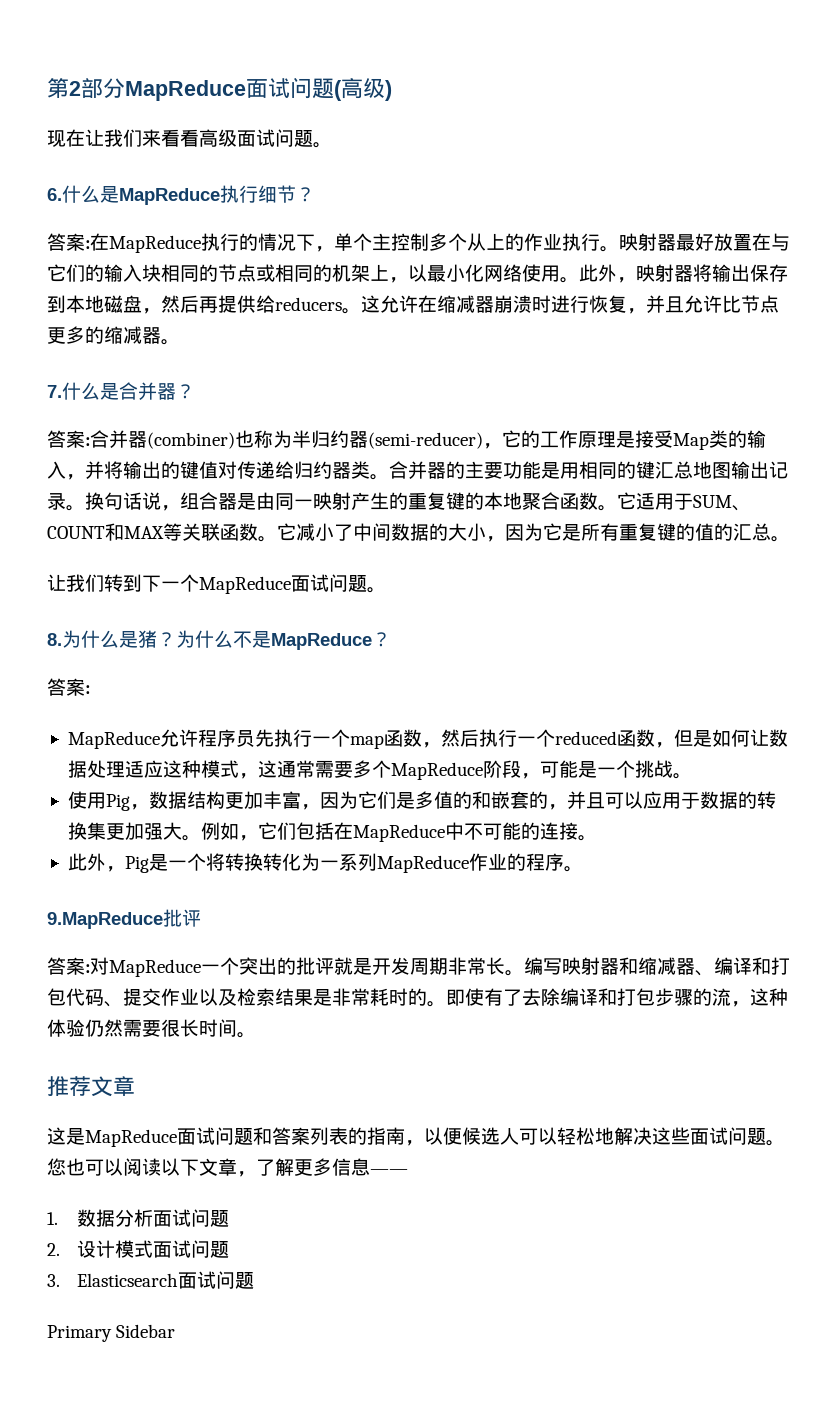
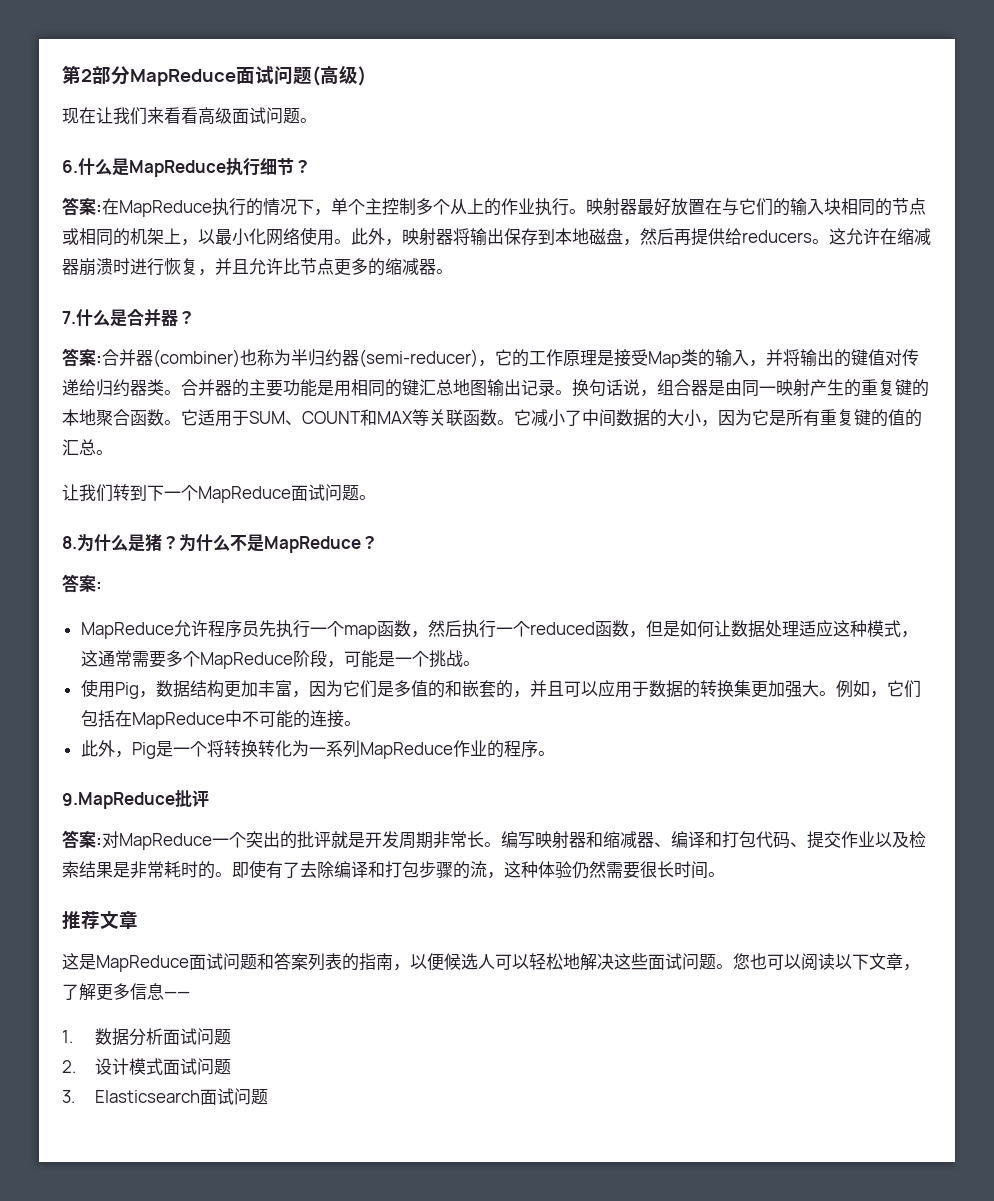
[47,1324,176,1342] // Primary Sidebar -> (269, 1097) none

